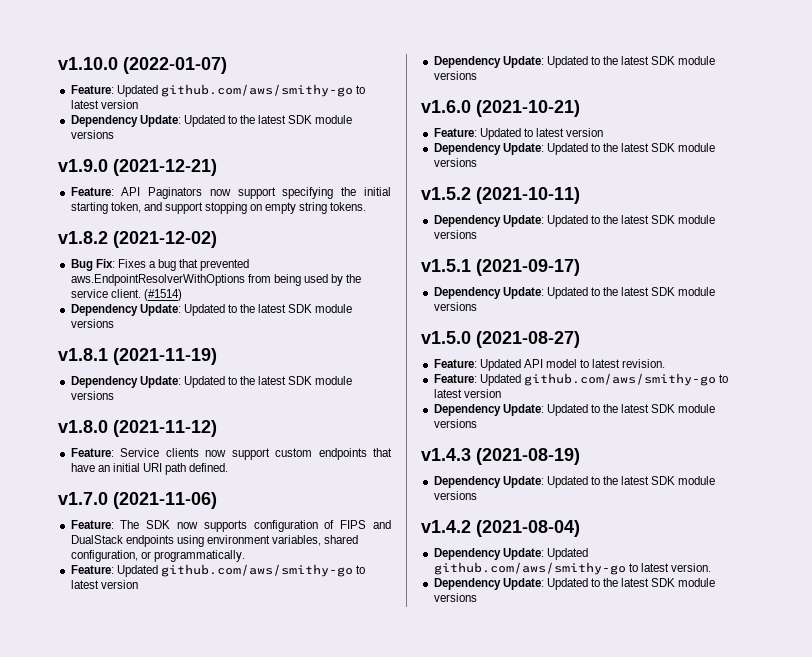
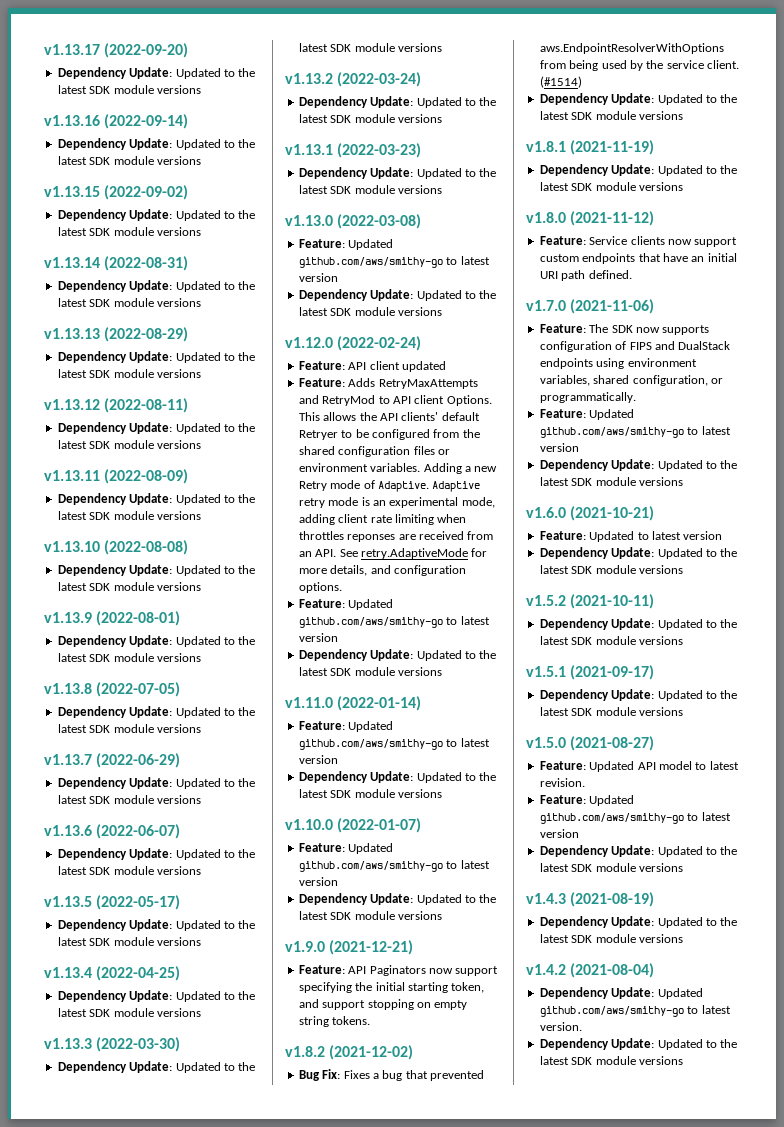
(58, 63) none -> [44,43,189,58] [57,67,256,79] [57,85,201,94] [44,114,189,129] [57,138,256,150] [57,156,201,165] [44,185,189,200] [57,209,256,221] [57,227,201,236] [44,256,189,271] [57,280,256,292] [57,298,201,307] [44,327,189,342] [57,351,256,363] [57,369,201,378] [44,398,189,413] [57,422,256,434] [57,440,201,449] [44,469,189,484] [57,493,256,505] [57,511,201,520] [44,540,189,555] [57,564,256,576] [57,582,201,591] [44,611,181,626] [57,635,256,647] [57,653,201,662] [44,682,181,697] [57,706,256,718] [57,724,201,733] [44,753,181,768] [57,777,256,789] [57,795,201,804] [44,824,181,839] [57,848,256,860] [57,866,201,875] [44,895,181,910] [57,919,256,931] [57,937,201,946] [44,966,181,981] [57,990,256,1002] [57,1008,201,1017] [44,1037,181,1052] [57,1061,256,1073] [298,43,442,52] [285,72,422,87] [298,96,497,108] [298,114,442,123] [285,143,422,158] [298,167,497,179] [298,185,442,194] [285,214,422,229] [298,239,394,250] [298,256,490,268] [298,273,338,282] [298,289,497,301] [298,307,442,316] [285,336,422,351] [298,361,446,372] [298,378,478,389] [298,395,492,406] [298,412,480,421] [298,429,480,440] [298,446,450,457] [298,463,498,474] [298,480,481,492] [298,497,495,508] [298,514,467,525] [298,531,494,542] [298,548,488,559] [298,565,466,576] [298,582,342,593] [298,599,394,610] [298,616,490,628] [298,633,338,642] [298,649,497,661] [298,667,442,676] [285,696,422,711] [298,721,394,732] [298,738,490,750] [298,755,338,764] [298,771,497,783] [298,789,442,798] v1.13.17 (2022-09-20) // Dependency Update: Updated to the latest SDK module versions // v1.13.16 (2022-09-14) // Dependency Update: Updated to the latest SDK module versions // v1.13.15 (2022-09-02) // Dependency Update: Updated to the latest SDK module versions // v1.13.14 (2022-08-31) // Dependency Update: Updated to the latest SDK module versions // v1.13.13 (2022-08-29) // Dependency Update: Updated to the latest SDK module versions // v1.13.12 (2022-08-11) // Dependency Update: Updated to the latest SDK module versions // v1.13.11 (2022-08-09) // Dependency Update: Updated to the latest SDK module versions // v1.13.10 (2022-08-08) // Dependency Update: Updated to the latest SDK module versions // v1.13.9 (2022-08-01) // Dependency Update: Updated to the latest SDK module versions // v1.13.8 (2022-07-05) // Dependency Update: Updated to the latest SDK module versions // v1.13.7 (2022-06-29) // Dependency Update: Updated to the latest SDK module versions // v1.13.6 (2022-06-07) // Dependency Update: Updated to the latest SDK module versions // v1.13.5 (2022-05-17) // Dependency Update: Updated to the latest SDK module versions // v1.13.4 (2022-04-25) // Dependency Update: Updated to the latest SDK module versions // v1.13.3 (2022-03-30) // Dependency Update: Updated to the latest SDK module versions // v1.13.2 (2022-03-24) // Dependency Update: Updated to the latest SDK module versions // v1.13.1 (2022-03-23) // Dependency Update: Updated to the latest SDK module versions // v1.13.0 (2022-03-08) // Feature: Updated github.com/aws/smithy-go to latest version // Dependency Update: Updated to the latest SDK module versions // v1.12.0 (2022-02-24) // Feature: API client updated // Feature: Adds RetryMaxAttempts and RetryMod to API client Options. This allows the API clients' default Retryer to be configured from the shared configuration files or environment variables. Adding a new Retry mode of Adaptive. Adaptive retry mode is an experimental mode, adding client rate limiting when throttles reponses are received from an API. See retry.AdaptiveMode for more details, and configuration options. // Feature: Updated github.com/aws/smithy-go to latest version // Dependency Update: Updated to the latest SDK module versions // v1.11.0 (2022-01-14) // Feature: Updated github.com/aws/smithy-go to latest version // Dependency Update: Updated to the latest SDK module versions //

